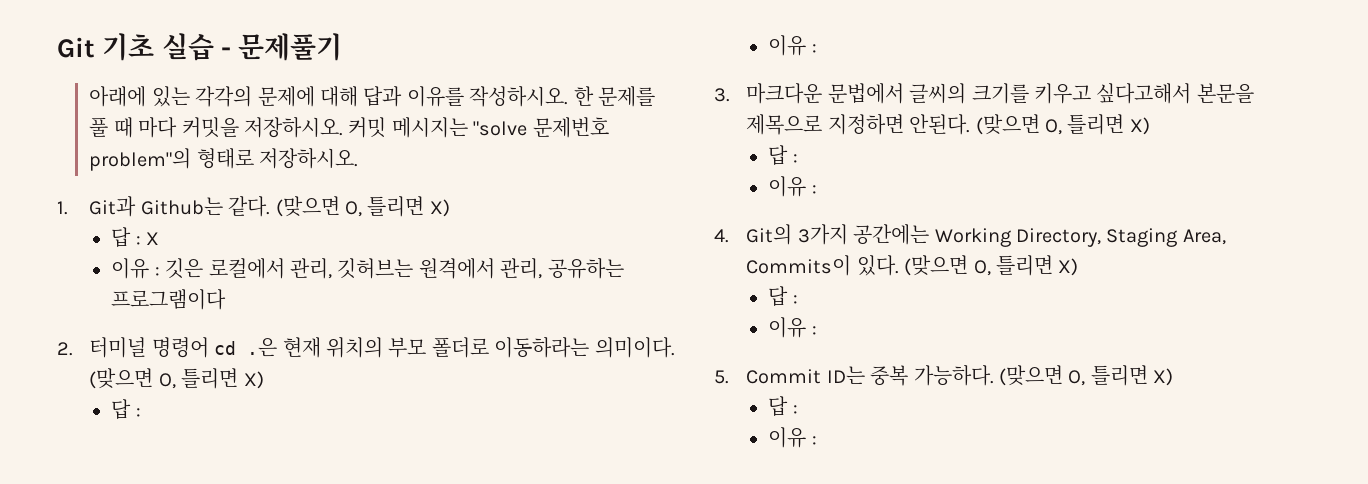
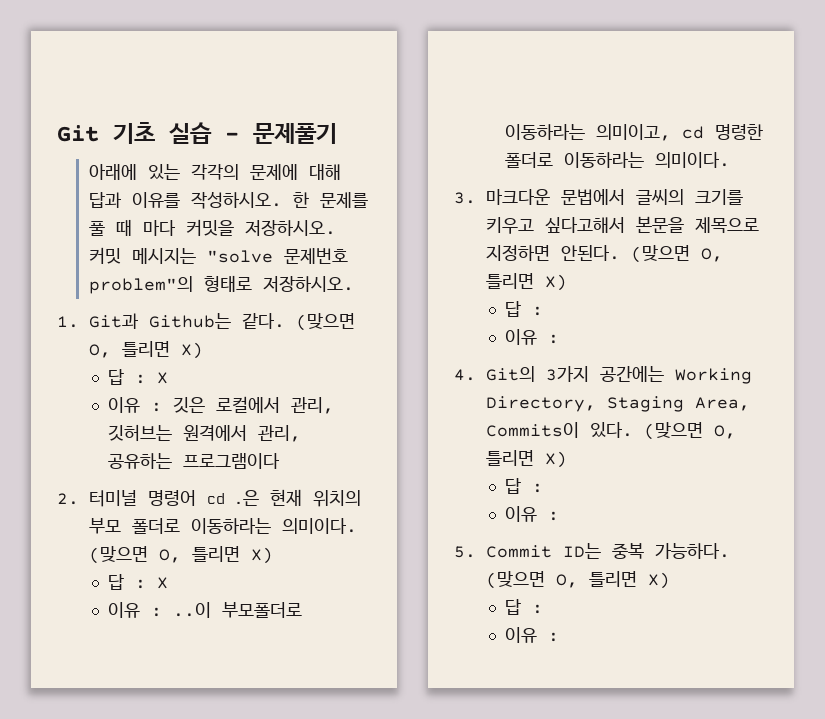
[768,35,817,56] // 이유 : -> [157,577,169,589] [108,602,303,618] [505,124,764,141] [505,152,731,168] X // 이유 : ..이 부모폴더로 이동하라는 의미이고, cd 명령한 폴더로 이동하라는 의미이다.

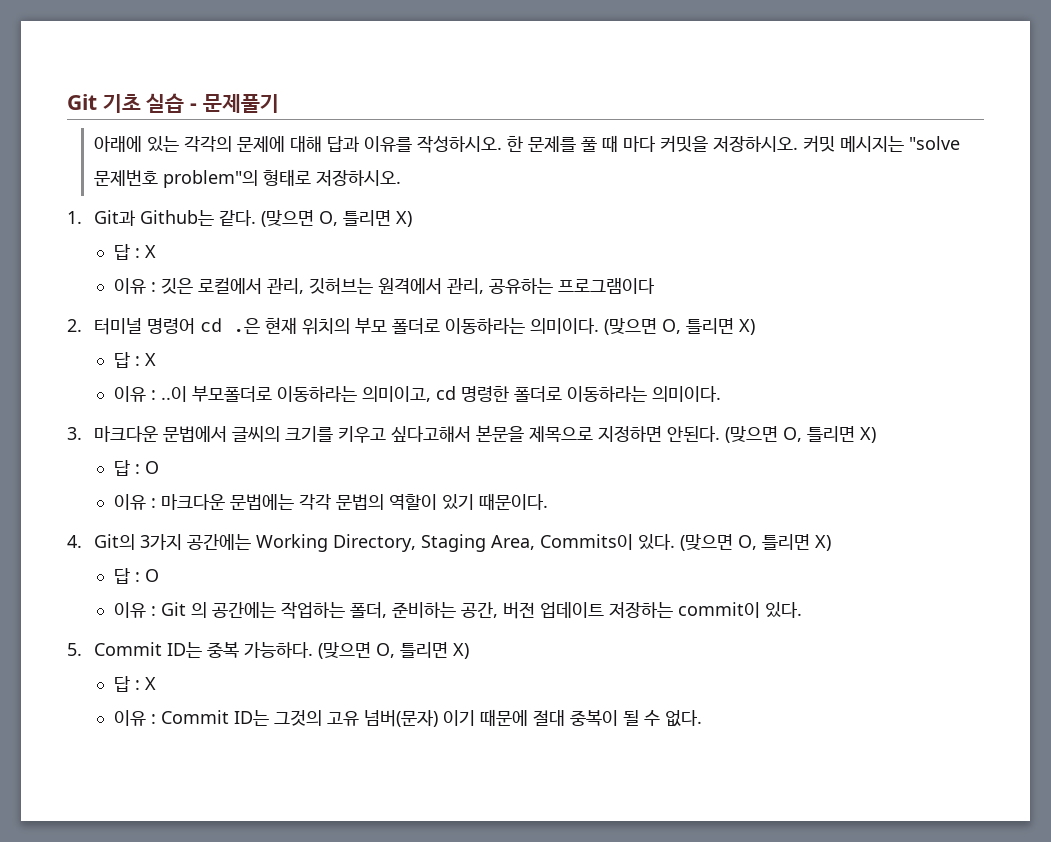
[505,329,560,345] // 이유 : -> [144,461,159,474] [113,493,548,510] O // 이유 : 마크다운 문법에는 각각 문법의 역할이 있기 때문이다.
[505,506,560,522] // 이유 : -> [144,569,159,582] [113,601,802,619] O // 이유 : Git 의 공간에는 작업하는 폴더, 준비하는 공간, 버전 업데이트 저장하는 commit이 있다.
[505,627,560,643] // 이유 : -> [144,677,156,690] [113,709,702,727] X // 이유 : Commit ID는 그것의 고유 넘버(문자) 이기 때문에 절대 중복이 될 수 없다.

